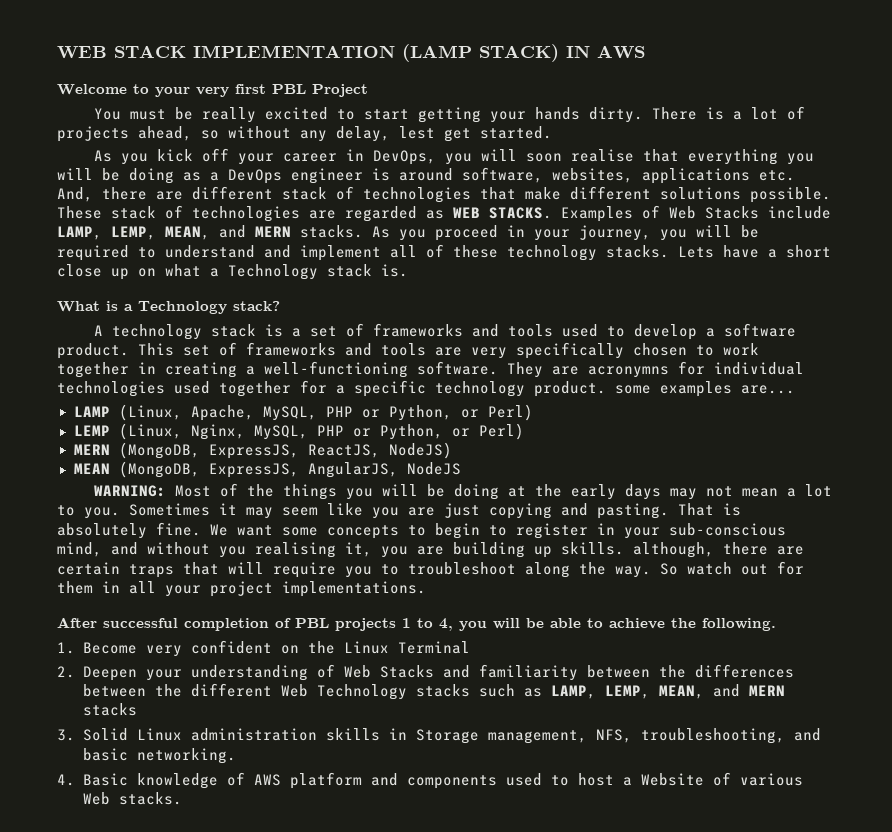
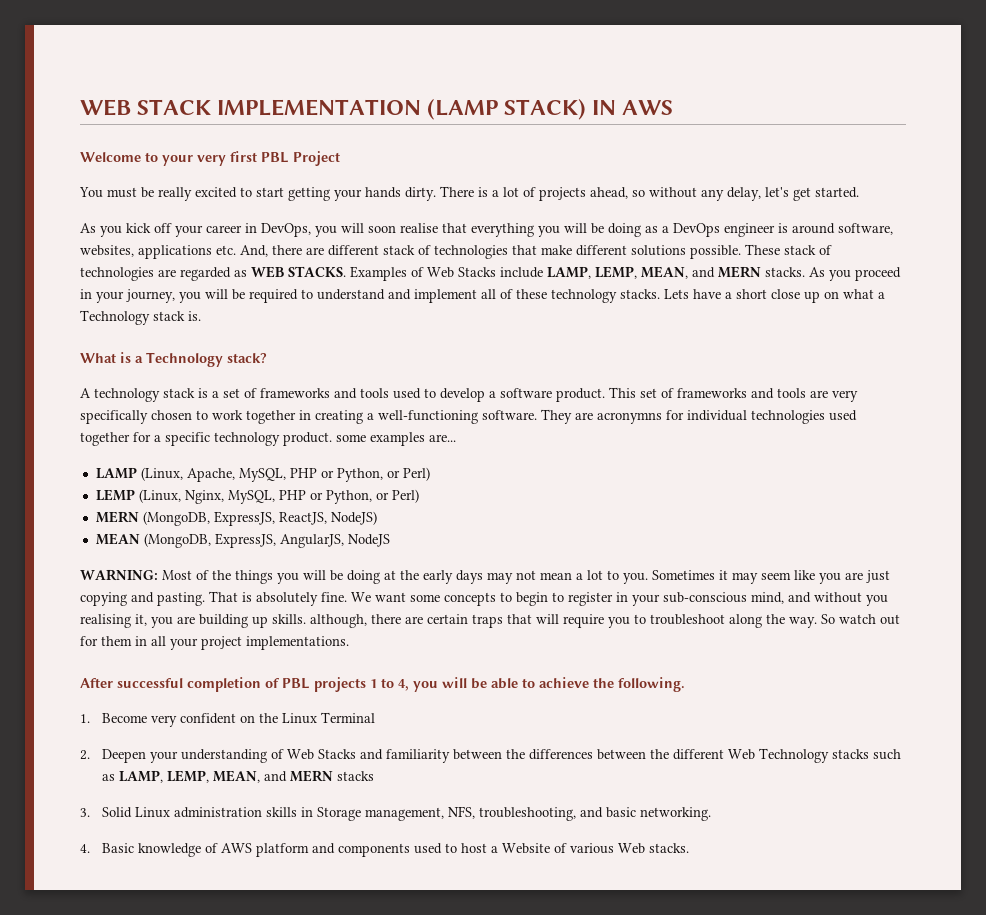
[399,126,435,139] lest -> [765,187,789,197] let's

